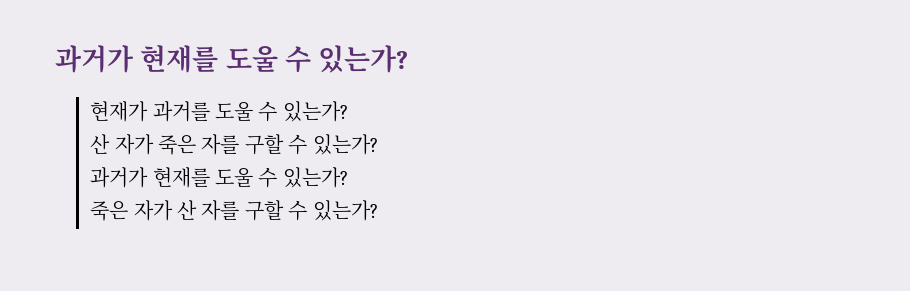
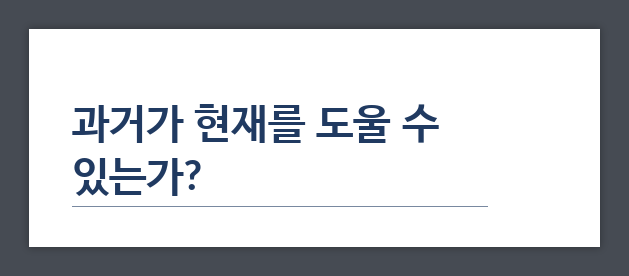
[55,45,409,73] [90,101,348,122] [90,134,378,155] [90,167,348,188] [90,200,378,221] 과거가 현재를 도울 수 있는가? // 현재가 과거를 도울 수 있는가? // 산 자가 죽은 자를 구할 수 있는가? // 과거가 현재를 도울 수 있는가? // 죽은 자가 산 자를 구할 수 있는가? -> [72,104,439,143] [72,158,202,196] 과거가 현재를 도울 수 있는가?

